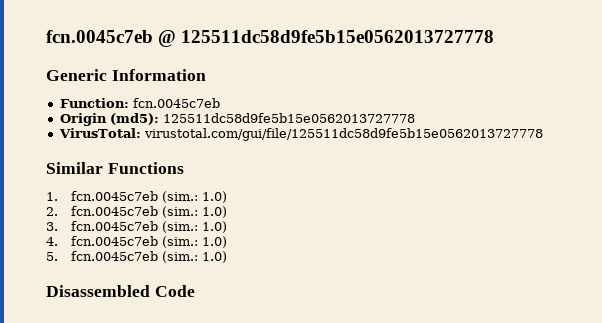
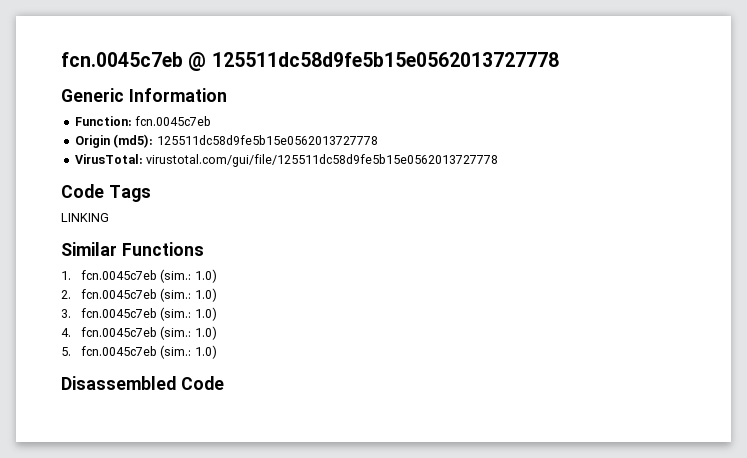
(543, 134) none -> [61,184,151,202] [61,213,109,222] // Code Tags // LINKING

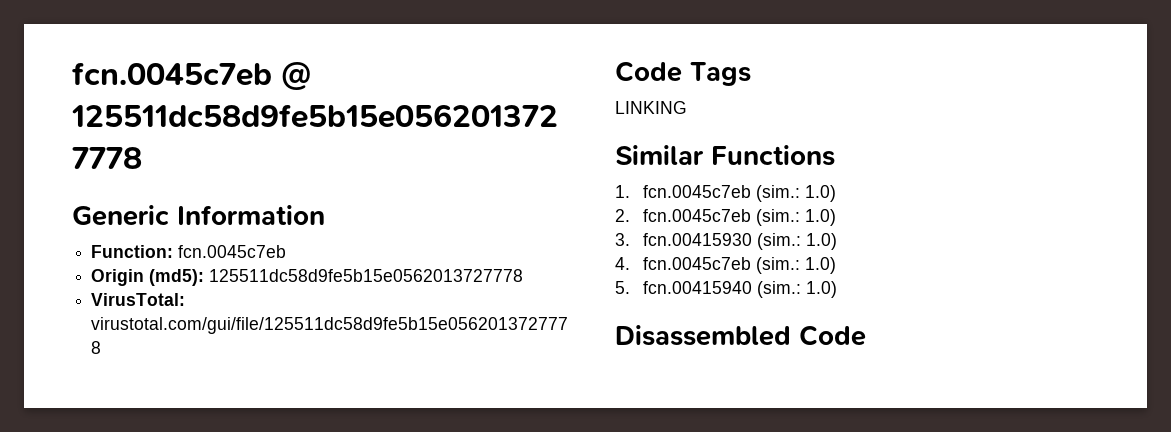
[80,308,157,318] fcn.0045c7eb -> [642,233,752,246] fcn.00415930
[80,346,157,356] fcn.0045c7eb -> [642,281,752,294] fcn.00415940

